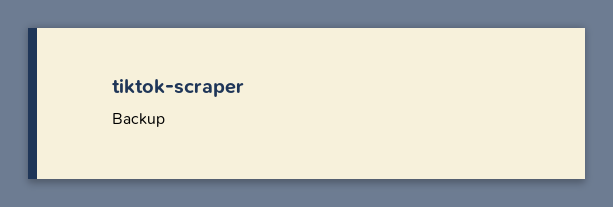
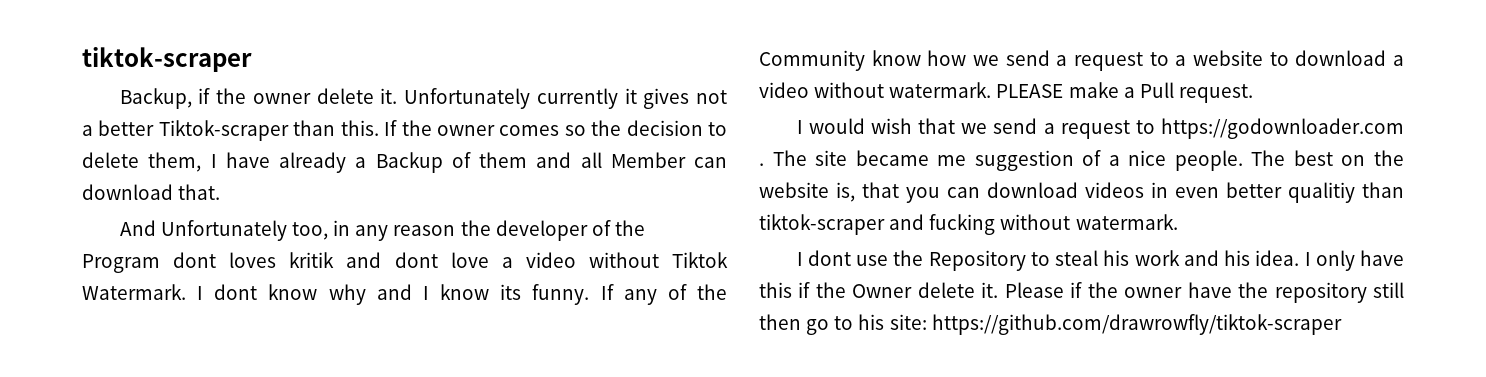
[112,113,165,127] Backup -> [119,88,727,109] [82,120,727,141] [82,152,727,173] [82,184,221,200] [119,220,645,241] [82,252,729,273] [82,284,727,305] [759,50,1404,71] [759,82,1253,103] [796,118,1404,139] [759,150,1404,171] [759,182,1404,203] [759,214,1178,235] [796,250,1404,271] [759,282,1404,303] [759,314,1342,335] Backup, if the owner delete it. Unfortunately currently it gives not a better Tiktok-scraper than this. If the owner comes so the decision to delete them, I have already a Backup of them and all Member can download that. // And Unfortunately too, in any reason the developer of the Program dont loves kritik and dont love a video without Tiktok Watermark. I dont know why and I know its funny. If any of the Community know how we send a request to a website to download a video without watermark. PLEASE make a Pull request. // I would wish that we send a request to https://godownloader.com . The site became me suggestion of a nice people. The best on the website is, that you can download videos in even better qualitiy than tiktok-scraper and fucking without watermark. // I dont use the Repository to steal his work and his idea. I only have this if the Owner delete it. Please if the owner have the repository still then go to his site: https://github.com/drawrowfly/tiktok-scraper

